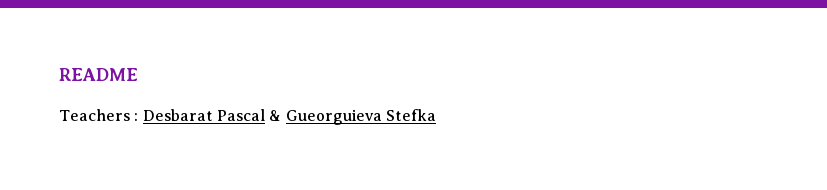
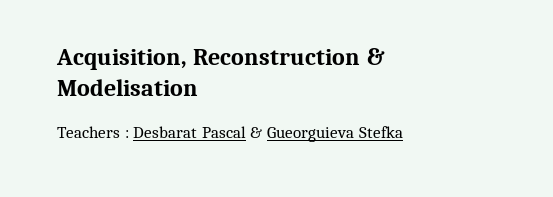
[59,68,138,81] README -> [56,48,385,70] [57,79,198,96] Acquisition, Reconstruction & Modelisation

